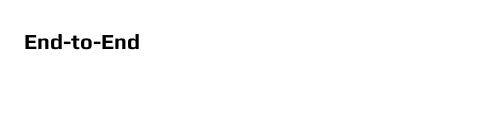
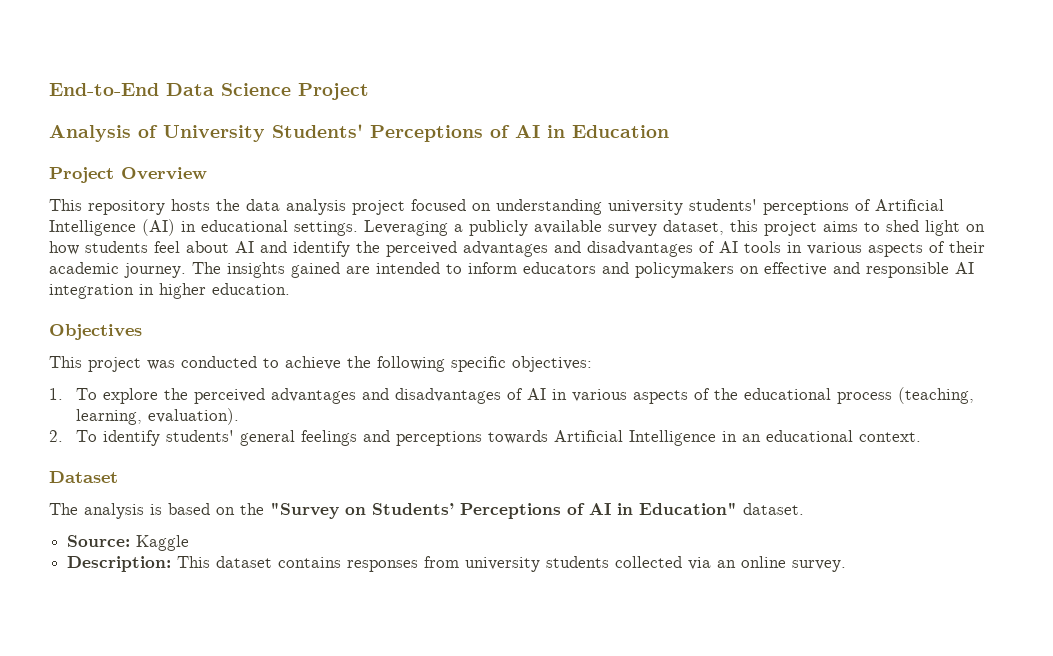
(140, 41) none -> [166,83,369,100] [49,124,669,142] [49,167,207,183] [49,199,944,215] [49,219,985,236] [49,241,985,257] [49,262,974,278] [49,283,290,299] [49,324,142,340] [49,356,592,372] [49,387,974,404] [75,408,239,425] [49,430,921,446] [49,471,118,483] [49,502,804,519] [67,535,190,551] [67,556,847,572] Data Science Project // Analysis of University Students' Perceptions of AI in Education // Project Overview // This repository hosts the data analysis project focused on understanding university students' perceptions of Artificial Intelligence (AI) in educational settings. Leveraging a publicly available survey dataset, this project aims to shed light on how students feel about AI and identify the perceived advantages and disadvantages of AI tools in various aspects of their academic journey. The insights gained are intended to inform educators and policymakers on effective and responsible AI integration in higher education. // Objectives // This project was conducted to achieve the following specific objectives: // 1. To explore the perceived advantages and disadvantages of AI in various aspects of the educational process (teaching, learning, evaluation). // 2. To identify students' general feelings and perceptions towards Artificial Intelligence in an educational context. // Dataset // The analysis is based on the "Survey on Students’ Perceptions of AI in Education" dataset. // Source: Kaggle // Description: This dataset contains responses from university students collected via an online survey.

